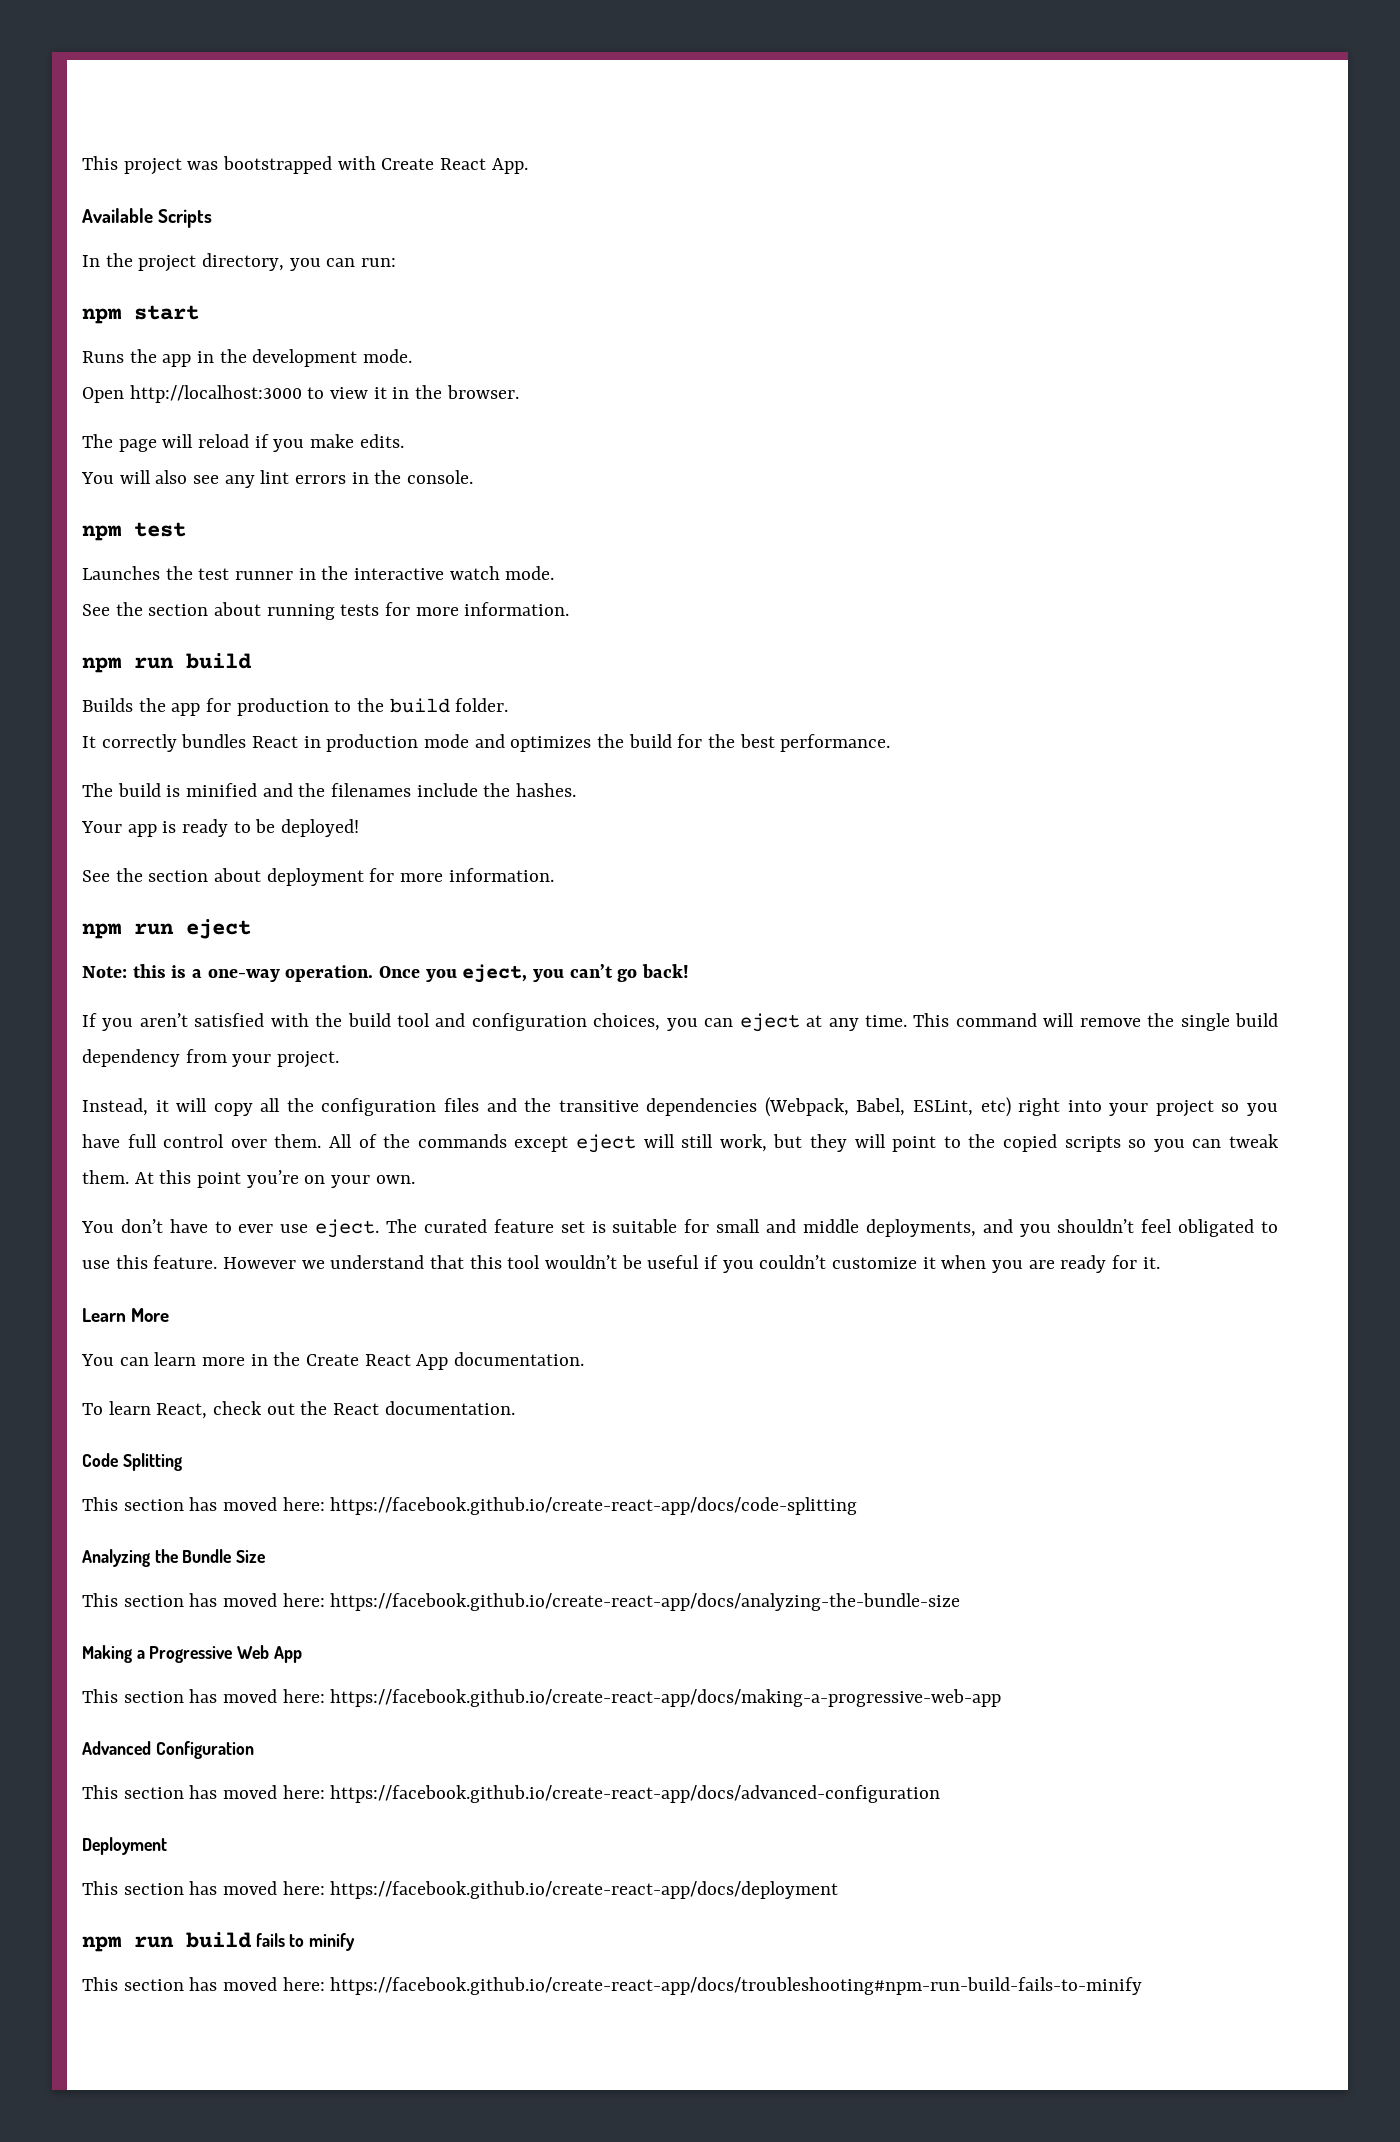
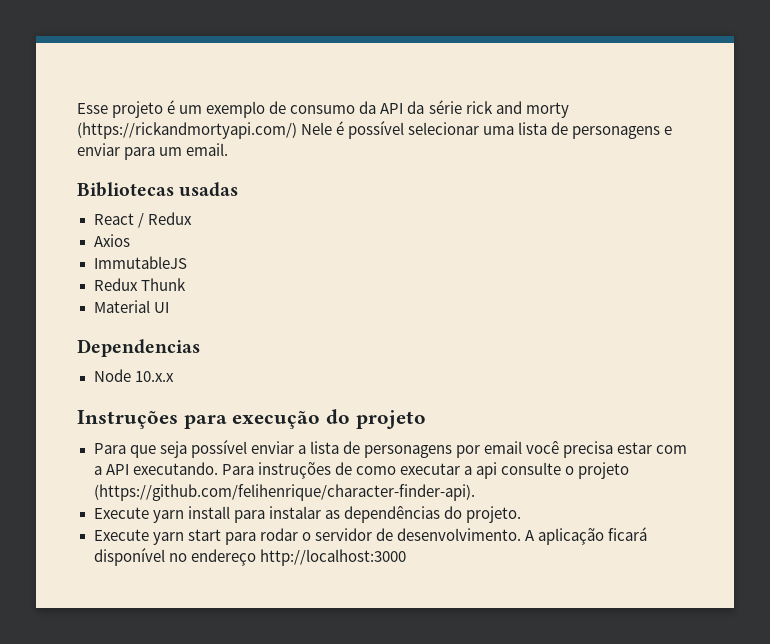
[82,156,528,175] [82,208,213,228] [82,253,397,272] [82,305,199,324] [82,349,413,367] [82,385,519,403] [82,434,404,452] [81,470,474,488] [82,522,186,541] [82,566,555,580] [82,602,570,620] [82,653,252,673] [82,698,509,716] [82,734,891,752] [82,783,577,797] [81,819,360,837] [82,868,554,886] [82,919,251,939] [82,964,690,983] [82,1013,1278,1032] [82,1049,340,1068] [82,1097,1279,1117] [82,1134,1279,1153] [82,1170,415,1188] [81,1219,1278,1238] [82,1255,1160,1273] [82,1308,170,1322] [81,1352,585,1370] [82,1401,515,1419] [82,1453,182,1471] [82,1497,858,1515] [82,1549,266,1567] [82,1593,961,1611] [82,1645,302,1663] [82,1689,1002,1707] [82,1741,254,1759] [82,1785,941,1803] [82,1837,167,1855] [82,1881,839,1899] [82,1932,356,1952] [82,1977,1143,1995] This project was bootstrapped with Create React App. // Available Scripts // In the project directory, you can run: // npm start // Runs the app in the development mode. // Open http://localhost:3000 to view it in the browser. // The page will reload if you make edits. // You will also see any lint errors in the console. // npm test // Launches the test runner in the interactive watch mode. // See the section about running tests for more information. // npm run build // Builds the app for production to the build folder. // It correctly bundles React in production mode and optimizes the build for the best performance. // The build is minified and the filenames include the hashes. // Your app is ready to be deployed! // See the section about deployment for more information. // npm run eject // Note: this is a one-way operation. Once you eject, you can’t go back! // If you aren’t satisfied with the build tool and configuration choices, you can eject at any time. This command will remove the single build dependency from your project. // Instead, it will copy all the configuration files and the transitive dependencies (Webpack, Babel, ESLint, etc) right into your project so you have full control over them. All of the commands except eject will still work, but they will point to the copied scripts so you can tweak them. At this point you’re on your own. // You don’t have to ever use eject. The curated feature set is suitable for small and middle deployments, and you shouldn’t feel obligated to use this feature. However we understand that this tool wouldn’t be useful if you couldn’t customize it when you are ready for it. // Learn More // You can learn more in the Create React App documentation. // To learn React, check out the React documentation. // Code Splitting // This section has moved here: https://facebook.github.io/create-react-app/docs/code-splitting // Analyzing the Bundle Size // This section has moved here: https://facebook.github.io/create-react-app/docs/analyzing-the-bundle-size // Making a Progressive Web App // This section has moved here: https://facebook.github.io/create-react-app/docs/making-a-progressive-web-app // Advanced Configuration // This section has moved here: https://facebook.github.io/create-react-app/docs/advanced-configuration // Deployment // This section has moved here: https://facebook.github.io/create-react-app/docs/deployment // npm run build fails to minify // This section has moved here: https://facebook.github.io/create-react-app/docs/troubleshooting#npm-run-build-fails-to-minify -> [77,100,569,118] [77,121,673,139] [77,143,229,160] [77,182,239,197] [93,212,192,228] [93,234,130,247] [93,256,187,269] [93,278,186,291] [93,300,169,313] [77,339,200,357] [93,369,174,382] [77,409,426,429] [93,440,688,458] [93,462,630,479] [93,484,475,501] [93,506,521,523] [93,527,648,545] [93,548,406,566] Esse projeto é um exemplo de consumo da API da série rick and morty (https://rickandmortyapi.com/) Nele é possível selecionar uma lista de personagens e enviar para um email. // Bibliotecas usadas // React / Redux // Axios // ImmutableJS // Redux Thunk // Material UI // Dependencias // Node 10.x.x // Instruções para execução do projeto // Para que seja possível enviar a lista de personagens por email você precisa estar com a API executando. Para instruções de como executar a api consulte o projeto (https://github.com/felihenrique/character-finder-api). // Execute yarn install para instalar as dependências do projeto. // Execute yarn start para rodar o servidor de desenvolvimento. A aplicação ficará disponível no endereço http://localhost:3000

